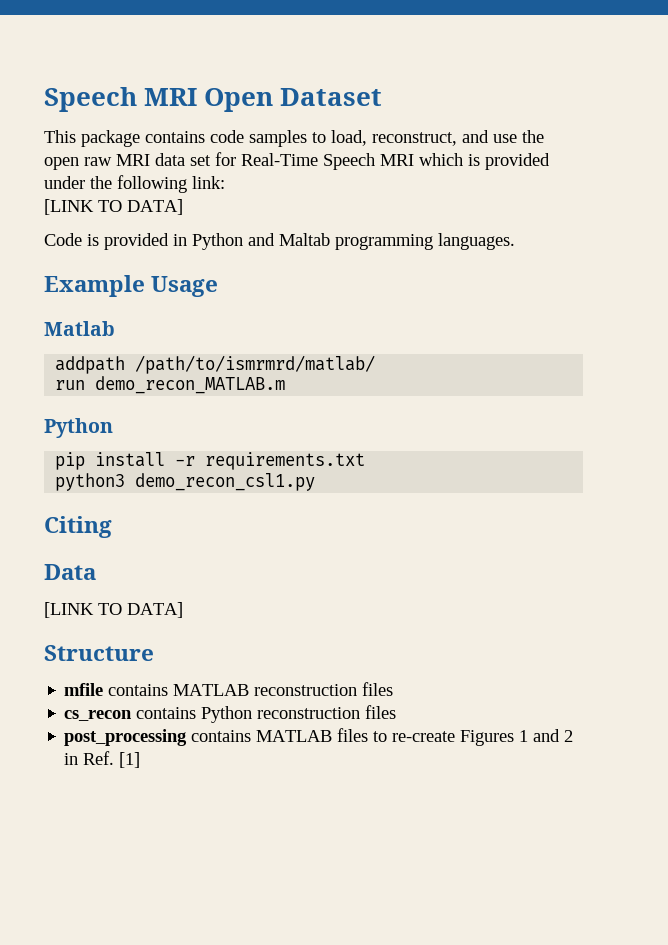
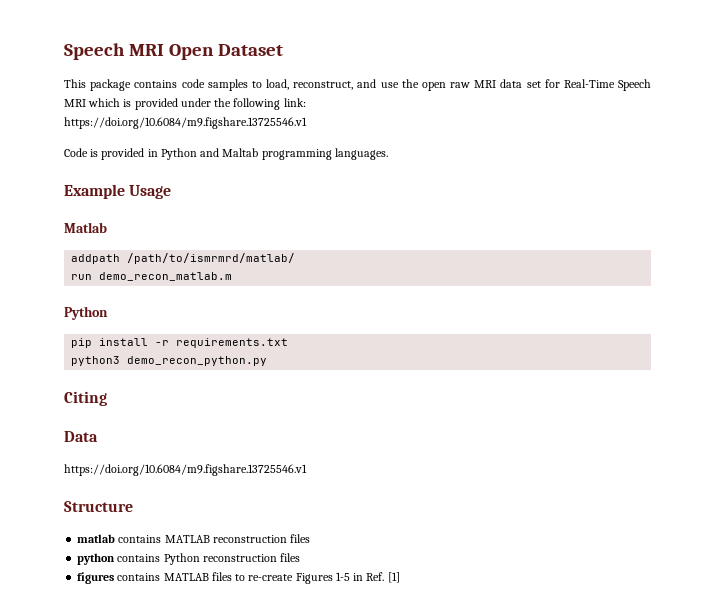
[44,199,183,215] [LINK TO DATA] -> [64,117,307,129] https://doi.org/10.6084/m9.figshare.13725546.v1
[95,376,286,394] demo_recon_MATLAB.m -> [99,272,233,281] demo_recon_matlab.m
[135,473,316,491] demo_recon_csl1.py -> [127,356,268,366] demo_recon_python.py
[44,602,183,618] [LINK TO DATA] -> [64,464,307,476] https://doi.org/10.6084/m9.figshare.13725546.v1
[64,683,104,696] mfile -> [77,534,116,543] matlab
[64,710,133,721] cs_recon -> [77,553,116,565] python
[64,729,188,746] post_processing -> [77,572,115,584] figures
[519,729,574,742] 1 and 2 -> [335,572,350,581] 1-5

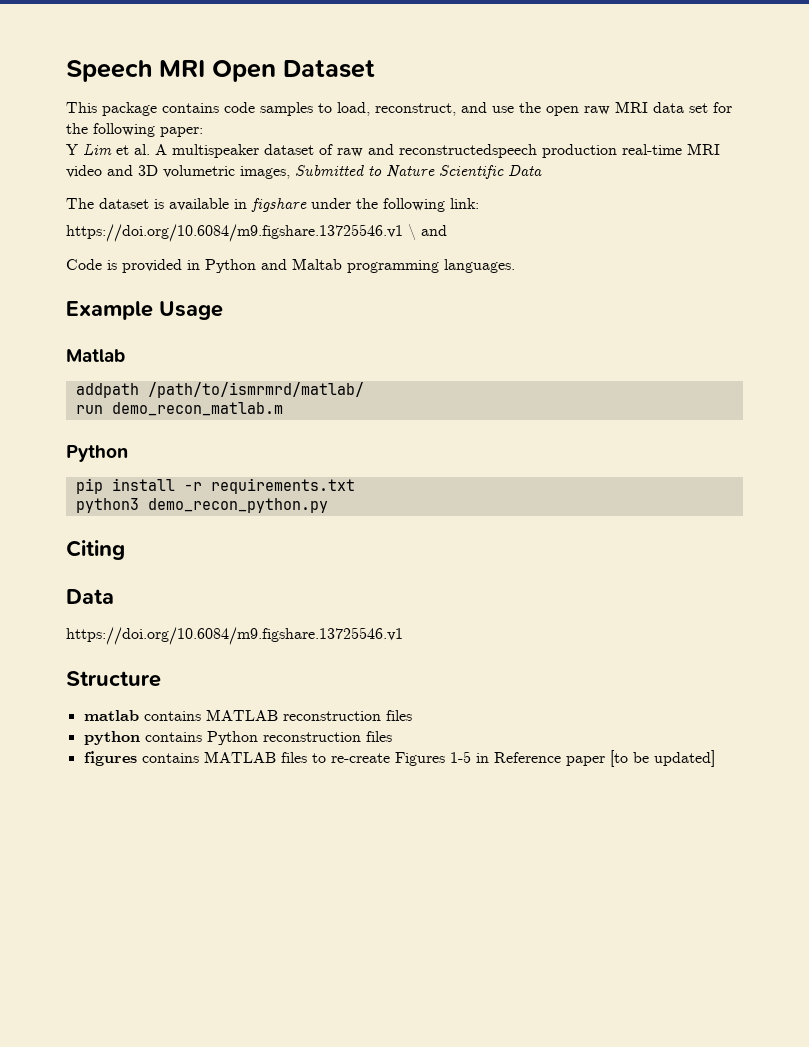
[563,79,652,91] [64,98,178,110] Real-Time Speech MRI which is provided -> [66,123,203,137] [66,143,720,158] [66,165,542,179] [66,198,307,212] the following paper: // Y Lim et al. A multispeaker dataset of raw and reconstructedspeech production real-time MRI video and 3D volumetric images, Submitted to Nature Scientific Data // The dataset is available in figshare
(307, 123) none -> [408,224,447,240] \ and
[366,572,400,583] Ref. [1] -> [493,750,715,767] Reference paper [to be updated]

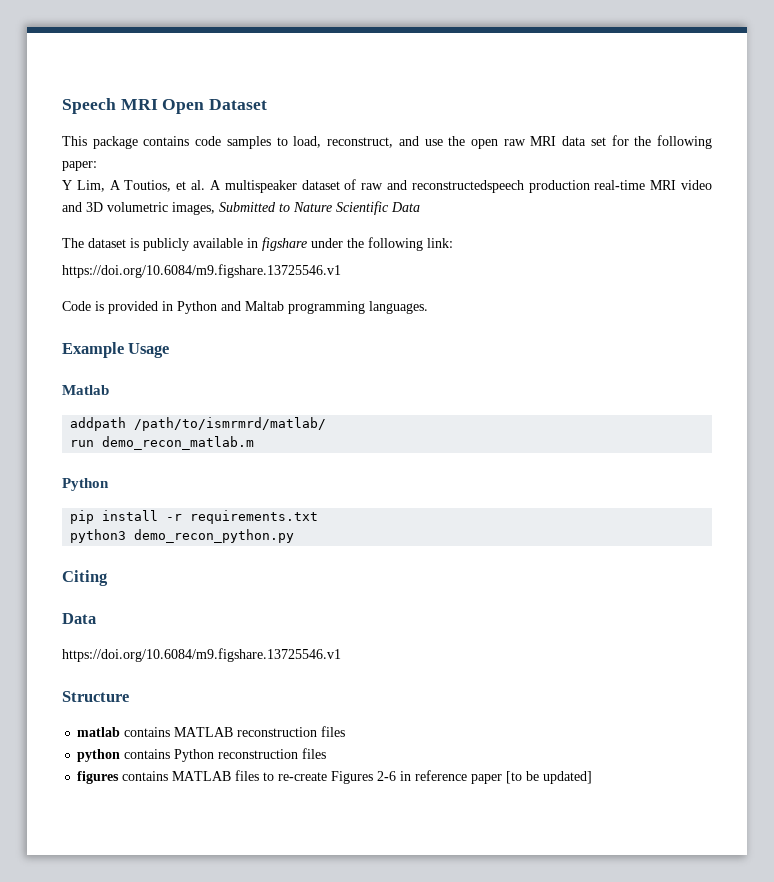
[83,144,112,156] Lim -> [76,180,172,192] Lim, A Toutios,
(164, 204) none -> [143,238,189,251] publicly
[408,224,447,240] \ and -> (341, 271) none
[449,751,561,763] 1-5 in Reference -> [377,770,468,781] 2-6 in reference

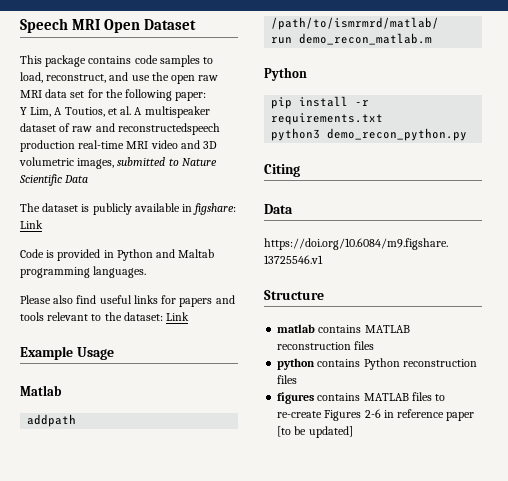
[219,202,276,212] Submitted -> [117,157,166,166] submitted
[262,237,453,251] [62,264,341,278] figshare under the following link: // https://doi.org/10.6084/m9.figshare.13725546.v1 -> [193,203,237,215] [20,220,43,229] figshare: Link
(428, 307) none -> [20,295,235,307] [20,312,190,321] // Please also find useful links for papers and tools relevant to the dataset: Link

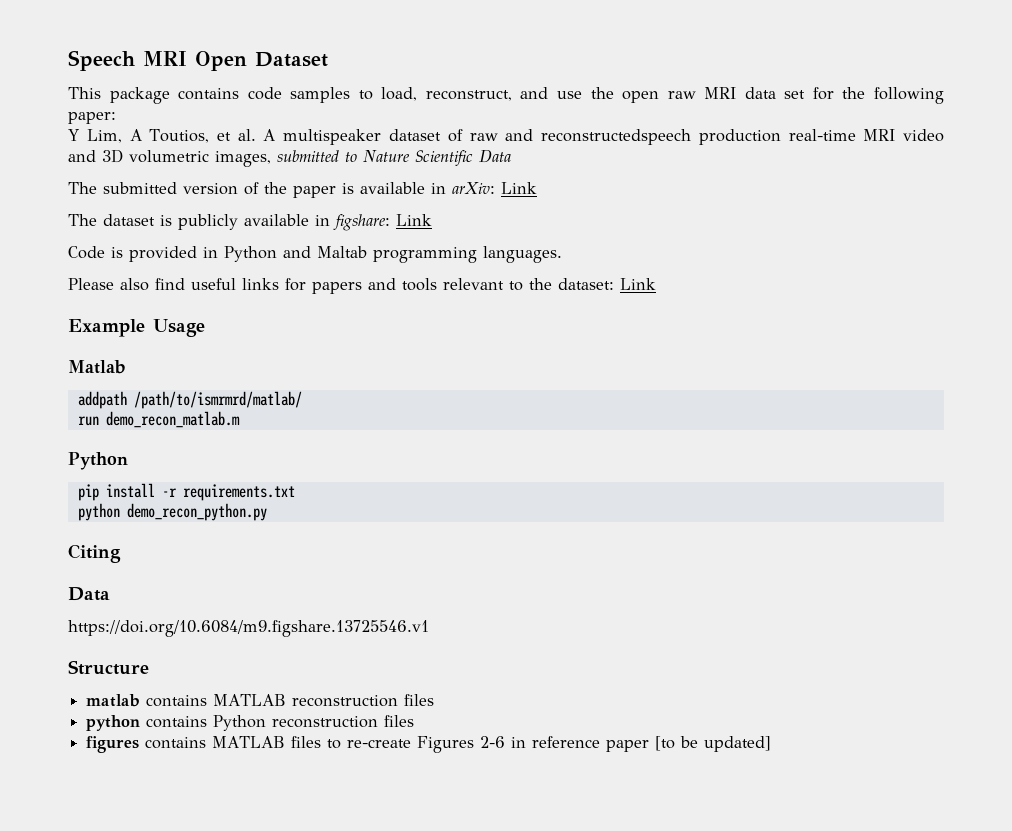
(89, 179) none -> [68,182,537,198] // The submitted version of the paper is available in arXiv: Link
[271,128,321,141] python3 -> [77,503,120,521] python

